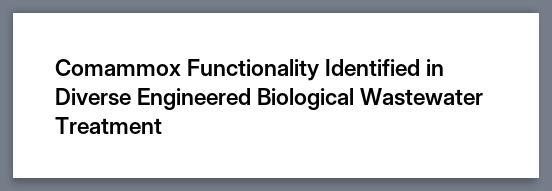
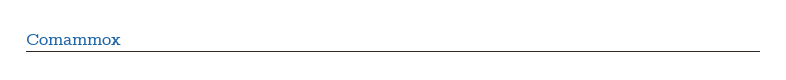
[187,59,445,81] [55,88,484,110] [55,117,162,134] Functionality Identified in Diverse Engineered Biological Wastewater Treatment -> (121, 39) none

